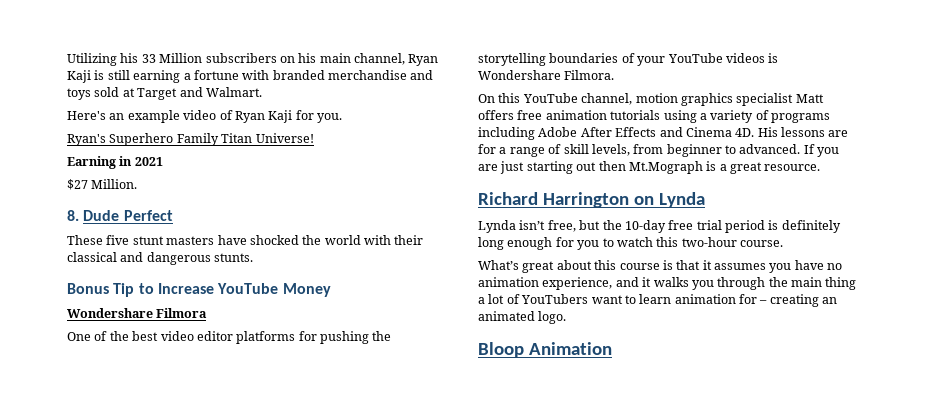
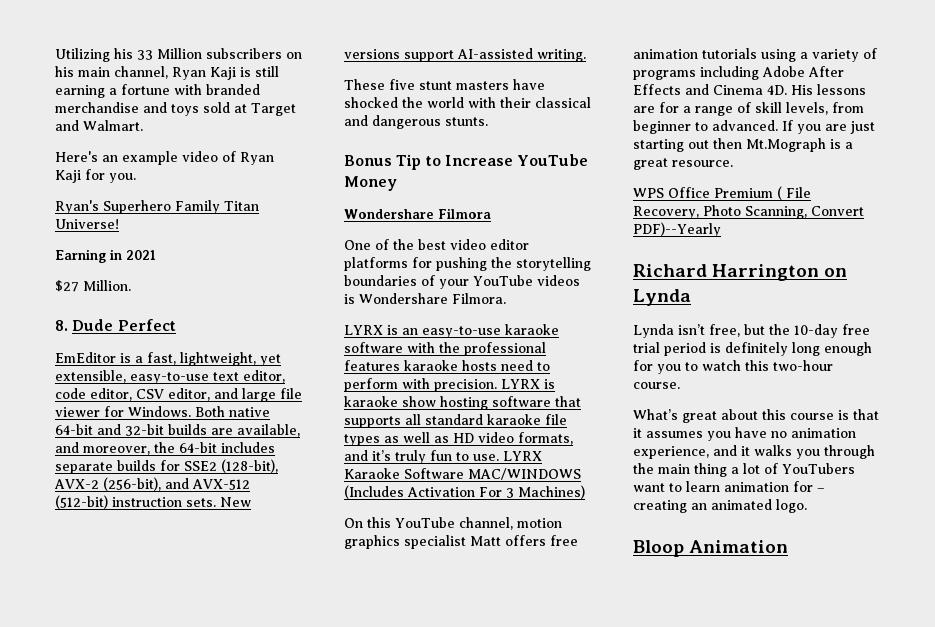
(173, 215) none -> [55,352,281,366] [55,370,285,384] [55,388,302,402] [55,406,270,417] [55,424,300,437] [55,442,275,455] [55,459,278,474] [54,477,250,491] [55,495,251,509] [344,48,586,62] // EmEditor is a fast, lightweight, yet extensible, easy-to-use text editor, code editor, CSV editor, and large file viewer for Windows. Both native 64-bit and 32-bit builds are available, and moreover, the 64-bit includes separate builds for SSE2 (128-bit), AVX-2 (256-bit), and AVX-512 (512-bit) instruction sets. New versions support AI-assisted writing.
(615, 75) none -> [344,324,559,338] [344,342,546,356] [344,360,550,371] [344,378,555,392] [344,396,581,410] [344,414,567,428] [344,432,573,446] [344,450,542,464] [344,468,581,480] [344,485,585,499] // LYRX is an easy-to-use karaoke software with the professional features karaoke hosts need to perform with precision. LYRX is karaoke show hosting software that supports all standard karaoke file types as well as HD video formats, and it’s truly fun to use. LYRX Karaoke Software MAC/WINDOWS (Includes Activation For 3 Machines)
(821, 167) none -> [633,186,811,200] [633,205,864,219] [633,222,721,237] // WPS Office Premium ( File Recovery, Photo Scanning, Convert PDF)--Yearly

